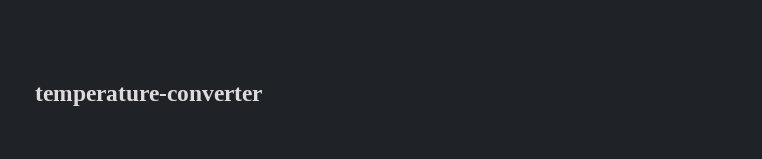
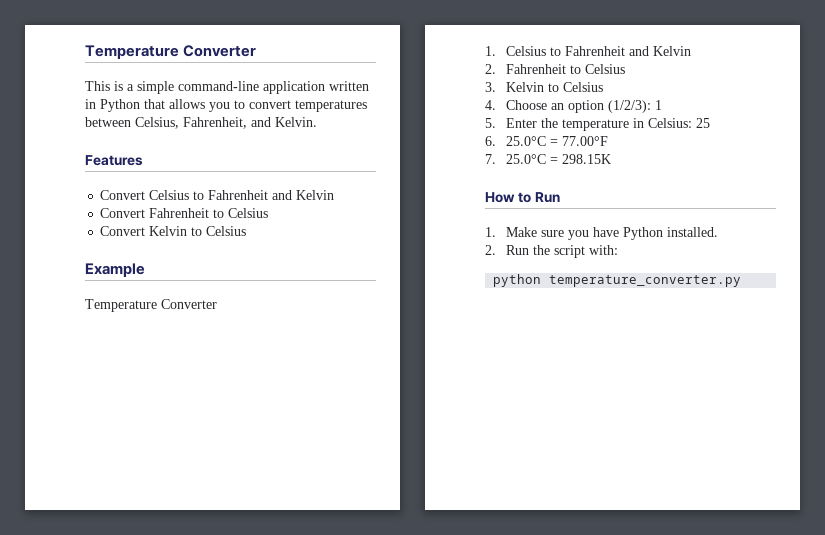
[35,87,262,106] temperature-converter -> [85,45,257,59] [85,81,369,94] [85,99,367,112] [85,117,317,129] [85,155,143,166] [100,190,335,200] [100,208,269,218] [100,226,247,236] [85,263,145,277] [85,299,217,312] [485,46,691,56] [485,64,625,74] [485,82,603,92] [485,100,662,113] [485,118,710,131] [485,136,608,146] [485,154,611,164] [485,192,560,203] [485,227,718,240] [485,245,618,258] [493,274,742,287] Temperature Converter // This is a simple command-line application written in Python that allows you to convert temperatures between Celsius, Fahrenheit, and Kelvin. // Features // Convert Celsius to Fahrenheit and Kelvin // Convert Fahrenheit to Celsius // Convert Kelvin to Celsius // Example // Temperature Converter // 1. Celsius to Fahrenheit and Kelvin // 2. Fahrenheit to Celsius // 3. Kelvin to Celsius // 4. Choose an option (1/2/3): 1 // 5. Enter the temperature in Celsius: 25 // 6. 25.0°C = 77.00°F // 7. 25.0°C = 298.15K // How to Run // 1. Make sure you have Python installed. // 2. Run the script with: // python temperature_converter.py

